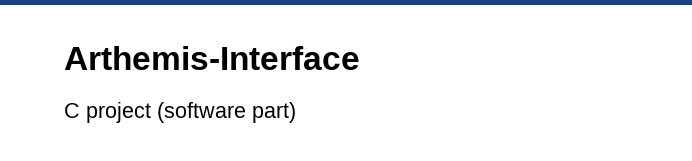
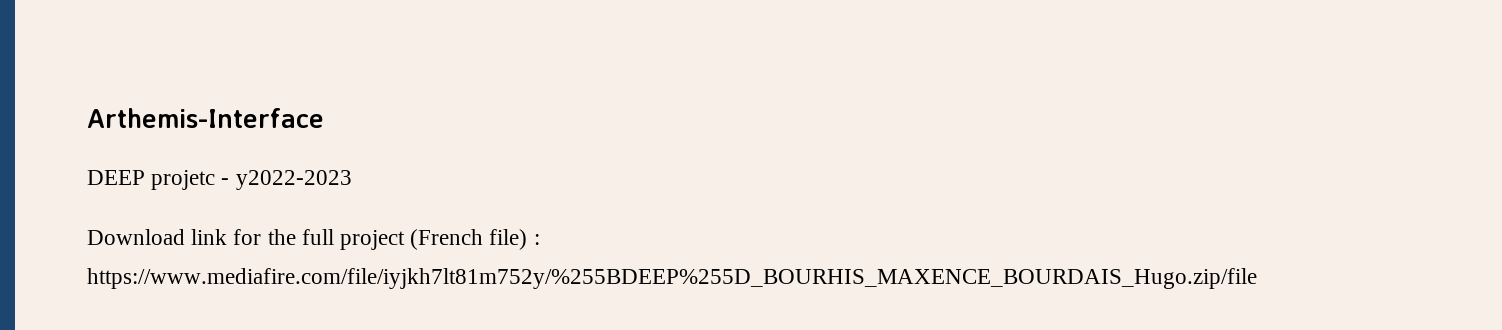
[64,102,296,123] C project (software part) -> [87,170,352,190] [87,229,540,250] [87,268,1257,289] DEEP projetc - y2022-2023 // Download link for the full project (French file) : https://www.mediafire.com/file/iyjkh7lt81m752y/%255BDEEP%255D_BOURHIS_MAXENCE_BOURDAIS_Hugo.zip/file

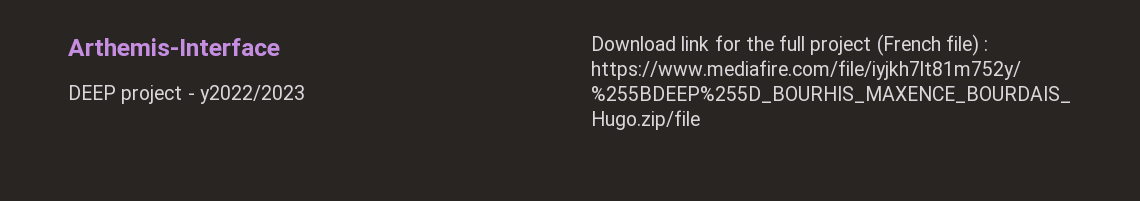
[151,170,352,190] projetc - y2022-2023 -> [121,85,305,104] project - y2022/2023

